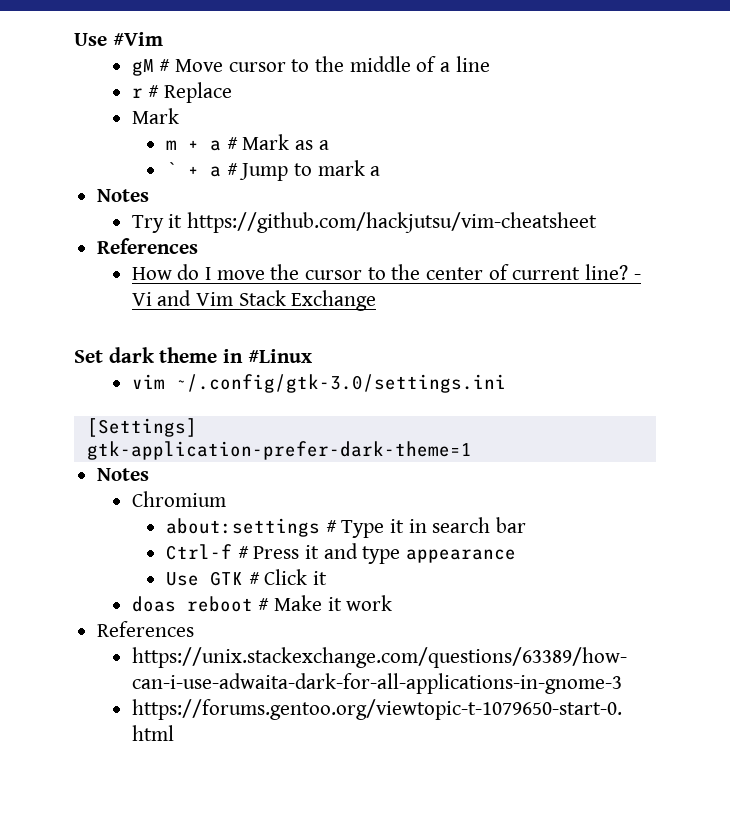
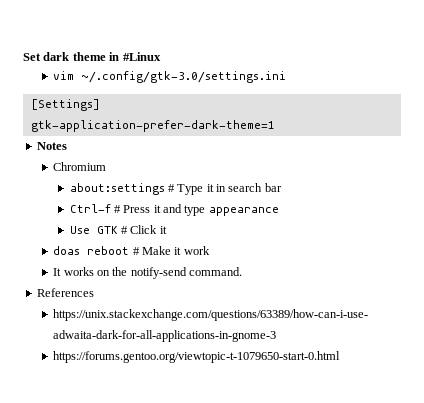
[74,32,163,46] [131,56,490,76] [131,82,232,103] [131,108,179,124] [166,134,329,151] [166,160,381,181] [97,189,150,202] [131,212,597,233] [97,238,199,254] [131,264,641,280] [131,290,377,311] Use #Vim // gM # Move cursor to the middle of a line // r # Replace // Mark // m + a # Mark as a // ` + a # Jump to mark a // Notes // Try it https://github.com/hackjutsu/vim-cheatsheet // References // How do I move the cursor to the center of current line? - Vi and Vim Stack Exchange // -> (23, 57) none
(393, 603) none -> [53,267,243,279] // It works on the notify-send command.

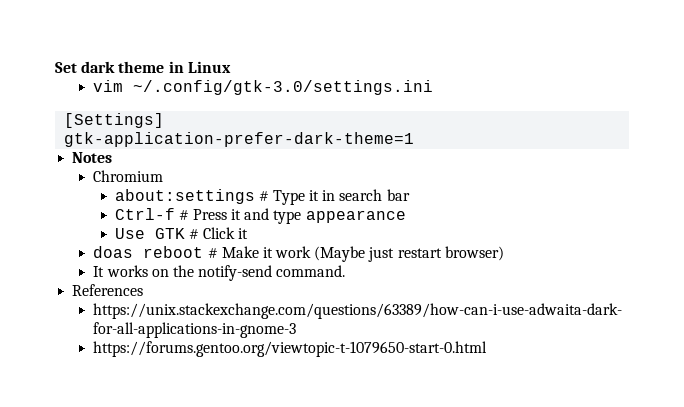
[122,52,161,61] #Linux -> [187,61,231,73] Linux
(210, 250) none -> [314,246,504,262] (Maybe just restart browser)

